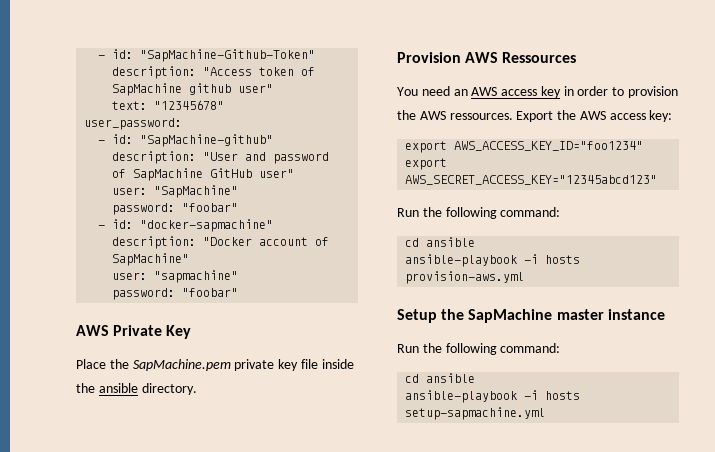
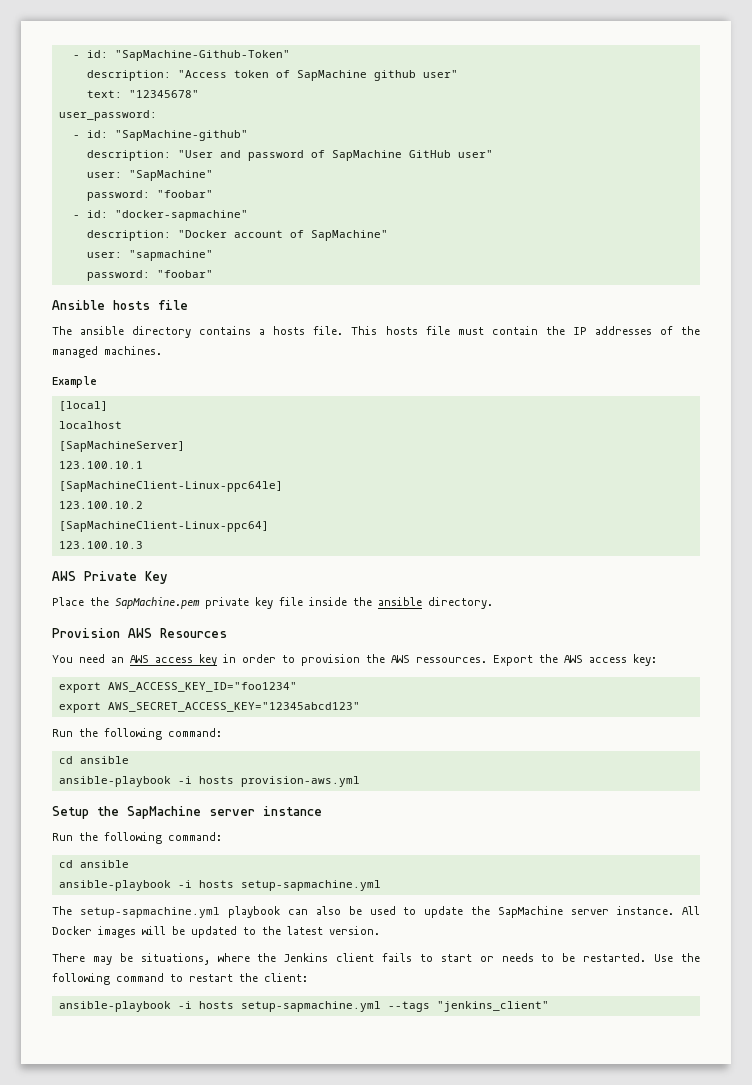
(239, 292) none -> [52,300,188,310] [52,326,700,338] [52,346,162,358] [52,376,97,388] [58,401,108,411] [58,421,122,429] [58,441,185,452] [58,461,143,469] [58,481,283,492] [58,501,143,509] [58,521,269,532] [58,541,143,549] // Ansible hosts file // The ansible directory contains a hosts file. This hosts file must contain the IP addresses of the managed machines. // Example // [local] // localhost // [SapMachineServer] // 123.100.10.1 // [SapMachineClient-Linux-ppc64le] // 123.100.10.2 // [SapMachineClient-Linux-ppc64] // 123.100.10.3
[502,52,577,63] Ressources -> [160,628,227,638] Resources
[556,309,604,320] master -> [209,809,255,816] server
(546, 413) none -> [52,906,700,918] [52,926,380,938] [52,953,700,965] [52,973,308,985] [58,1001,549,1012] // The setup-sapmachine.yml playbook can also be used to update the SapMachine server instance. All Docker images will be updated to the latest version. // There may be situations, where the Jenkins client fails to start or needs to be restarted. Use the following command to restart the client: // ansible-playbook -i hosts setup-sapmachine.yml --tags "jenkins_client"

